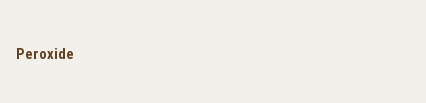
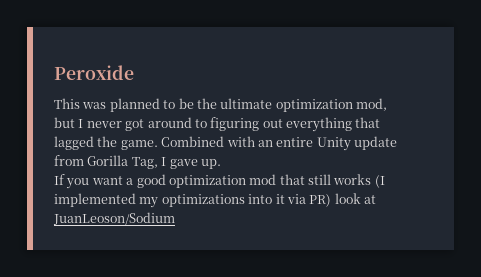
(74, 53) none -> [54,98,387,112] [54,117,381,132] [54,136,397,151] [54,155,221,169] [54,174,385,189] [54,193,376,208] [53,212,175,226] // This was planned to be the ultimate optimization mod, but I never got around to figuring out everything that lagged the game. Combined with an entire Unity update from Gorilla Tag, I gave up. // If you want a good optimization mod that still works (I implemented my optimizations into it via PR) look at JuanLeoson/Sodium

